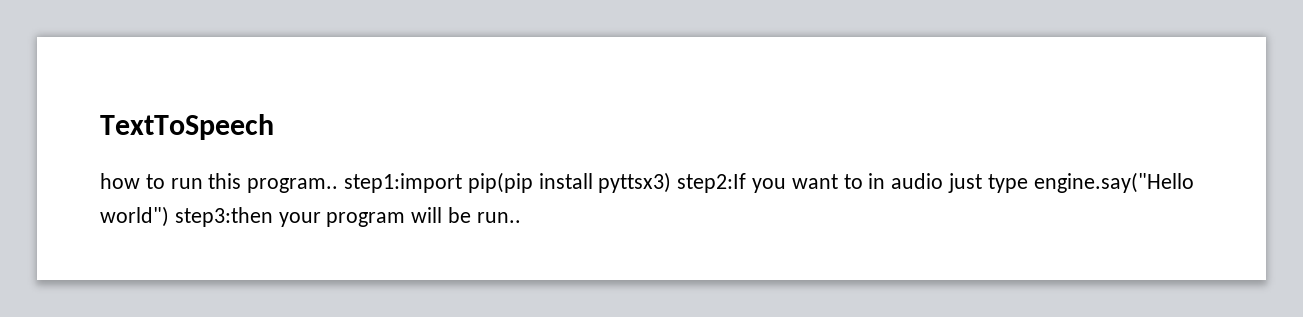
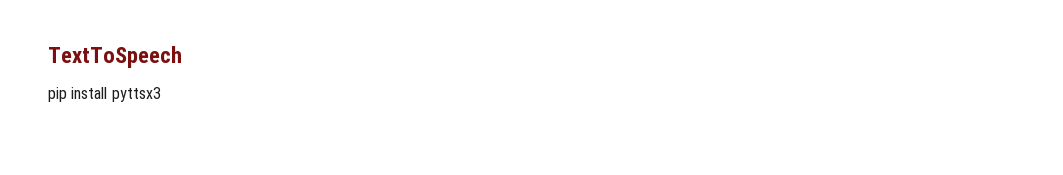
[100,172,1194,193] [100,206,521,227] how to run this program.. step1:import pip(pip install pyttsx3) step2:If you want to in audio just type engine.say("Hello world") step3:then your program will be run.. -> [48,87,161,102] pip install pyttsx3

